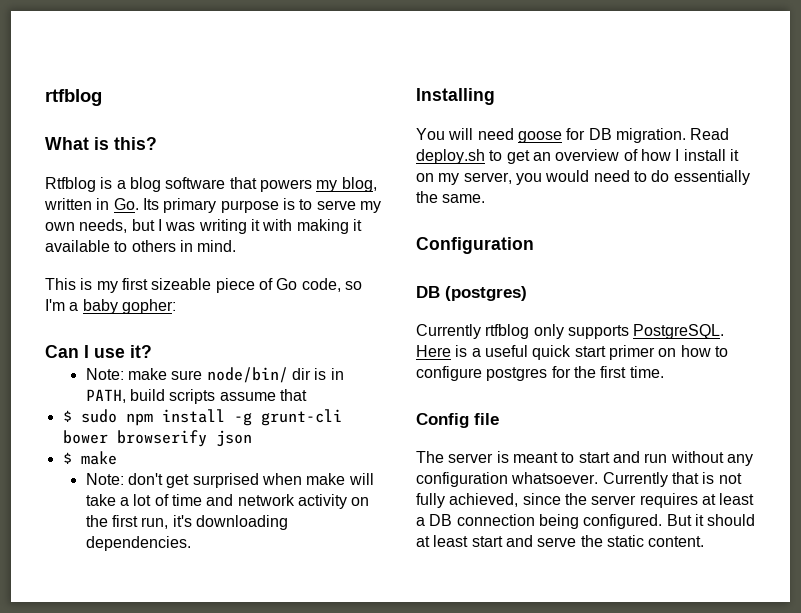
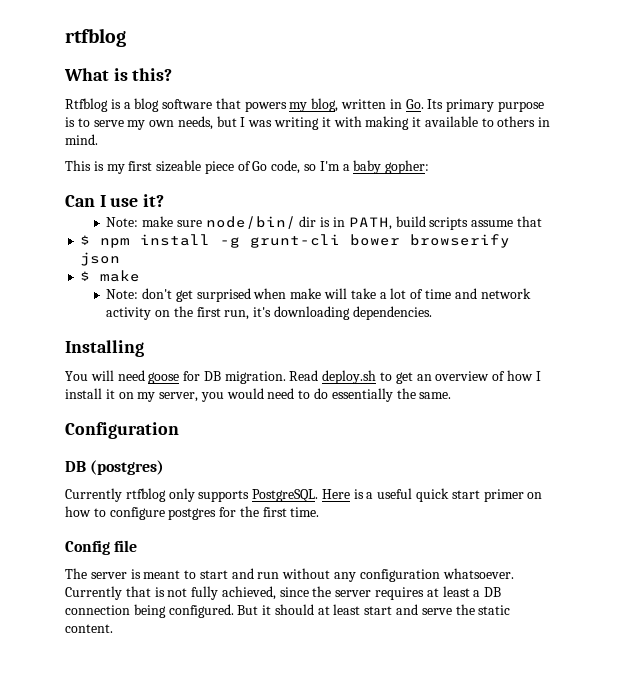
[80,409,117,423] sudo -> (91, 240) none

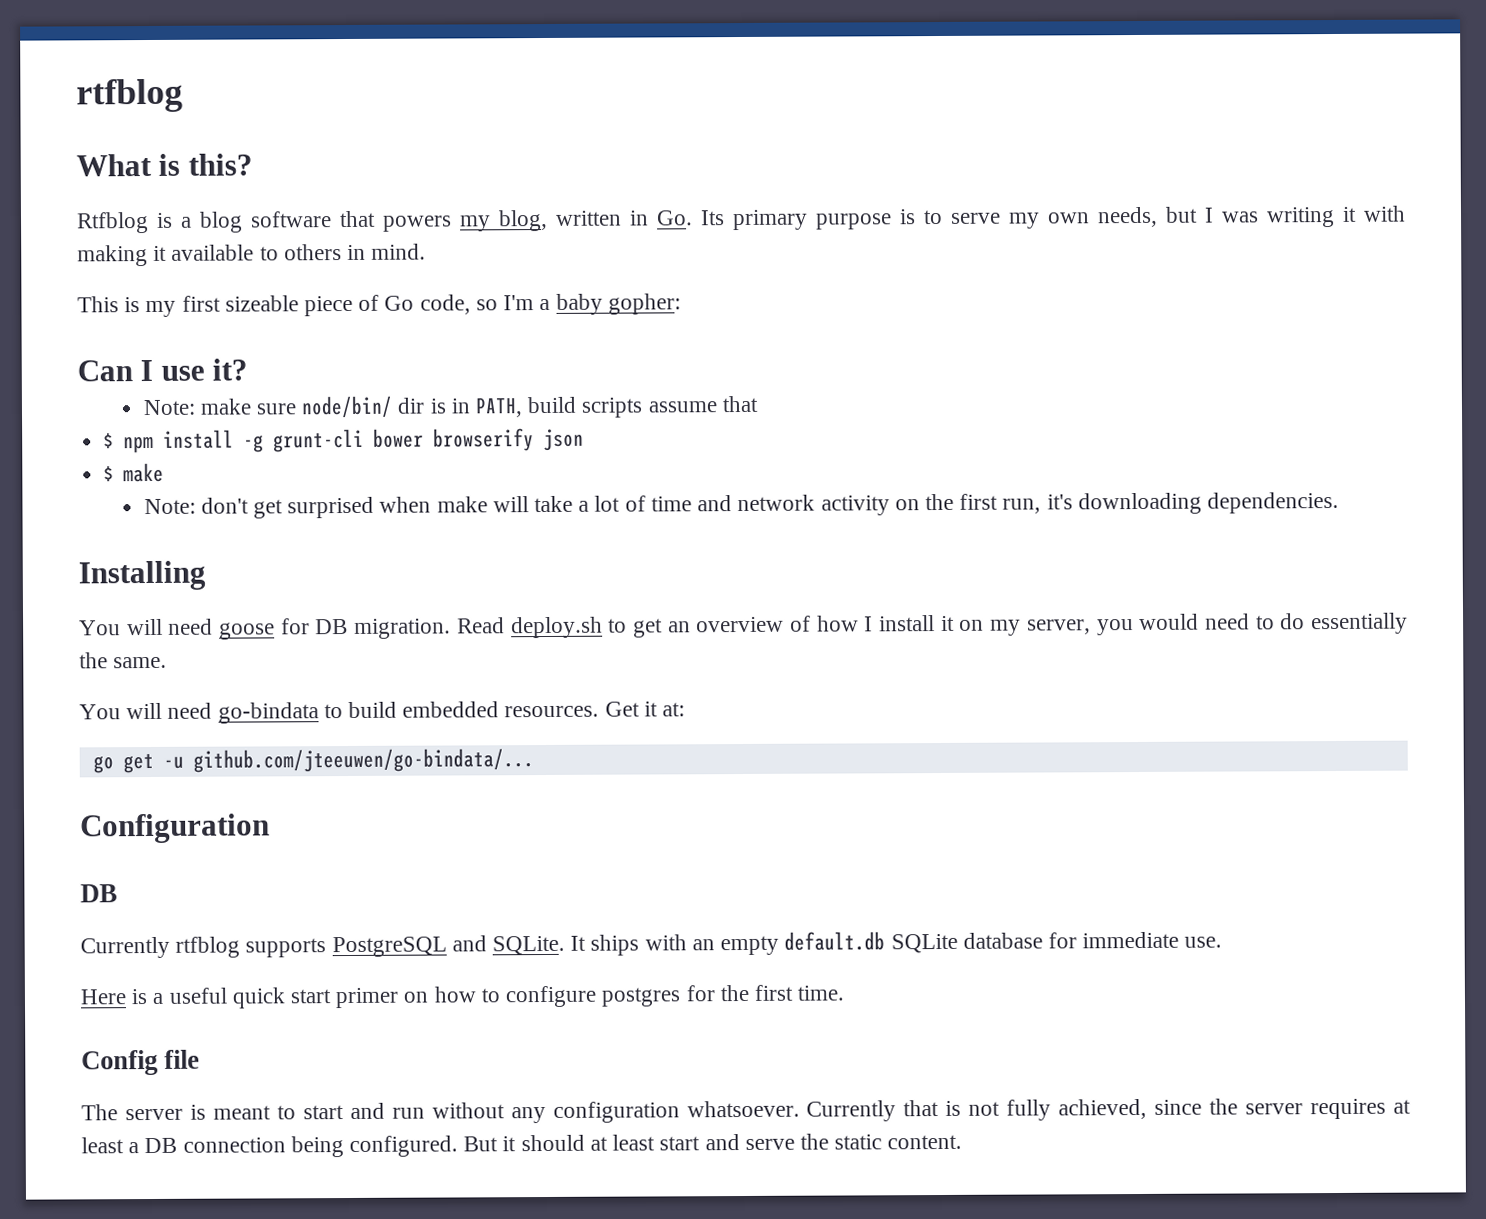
(452, 395) none -> [79,701,686,724] [92,748,534,774] // You will need go-bindata to build embedded resources. Get it at: // go get -u github.com/jteeuwen/go-bindata/...
[90,460,165,475] (postgres) -> (118, 893) none
[168,488,319,502] only supports PostgreSQL. -> [245,931,1223,958] supports PostgreSQL and SQLite. It ships with an empty default.db SQLite database for immediate use. //

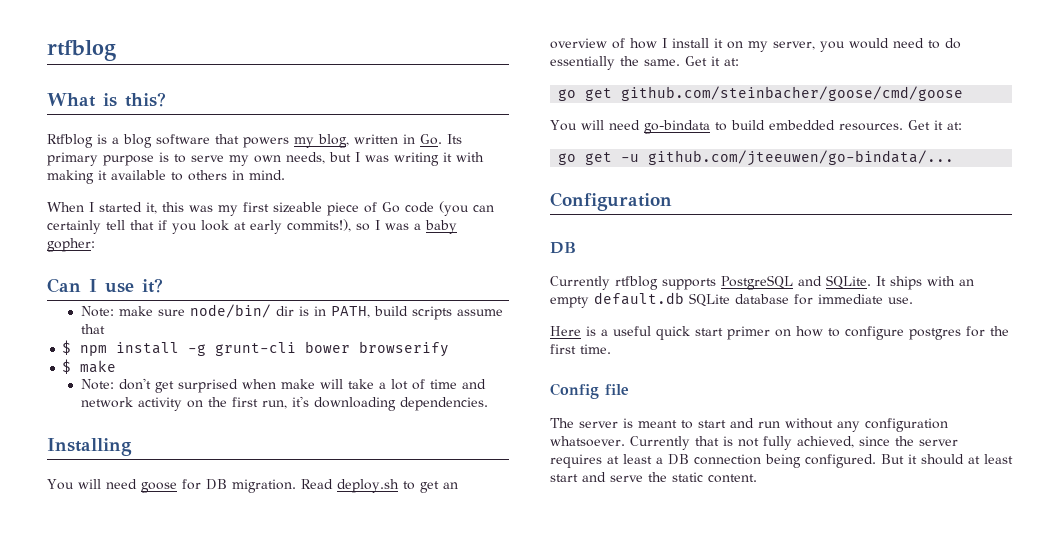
[77,296,141,313] This is -> [47,202,213,214] When I started it, this was
[419,294,535,315] code, so I'm -> [405,201,494,216] [47,219,409,234] code (you can certainly tell that if you look at early commits!), so I was
[543,428,585,452] json -> (450, 349) none
(168, 662) none -> [685,56,739,66] [558,86,964,101] Get it at: // go get github.com/steinbacher/goose/cmd/goose

